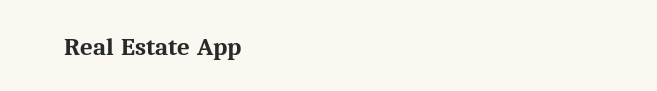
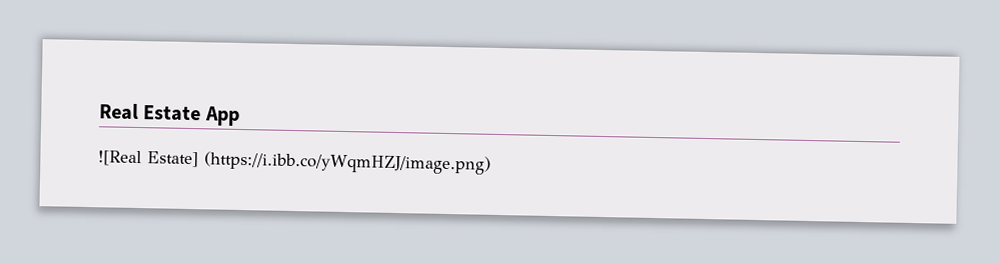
(241, 49) none -> [98,150,491,175] // ![Real Estate] (https://i.ibb.co/yWqmHZJ/image.png)

